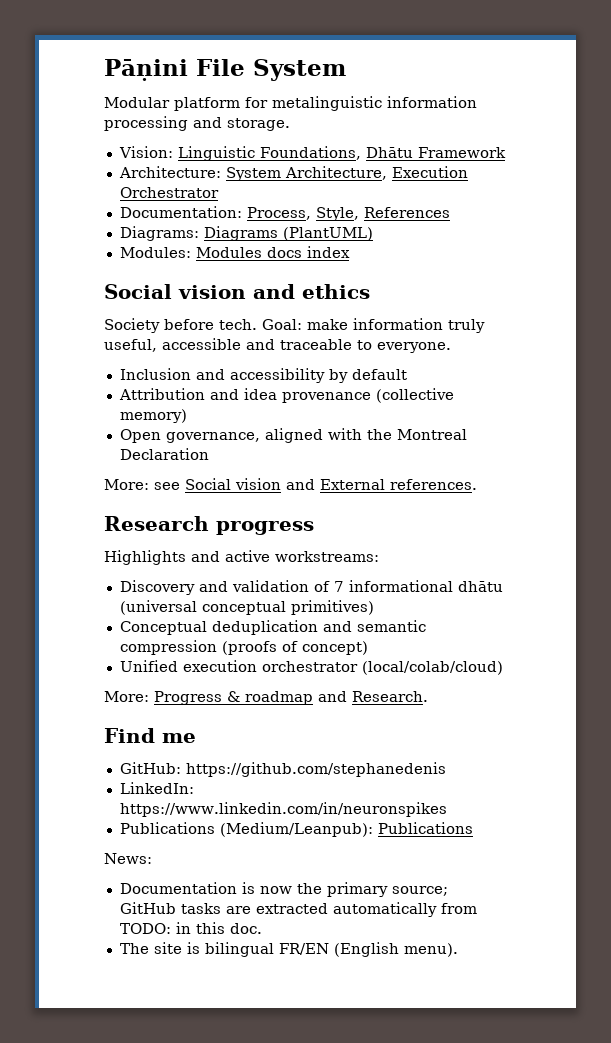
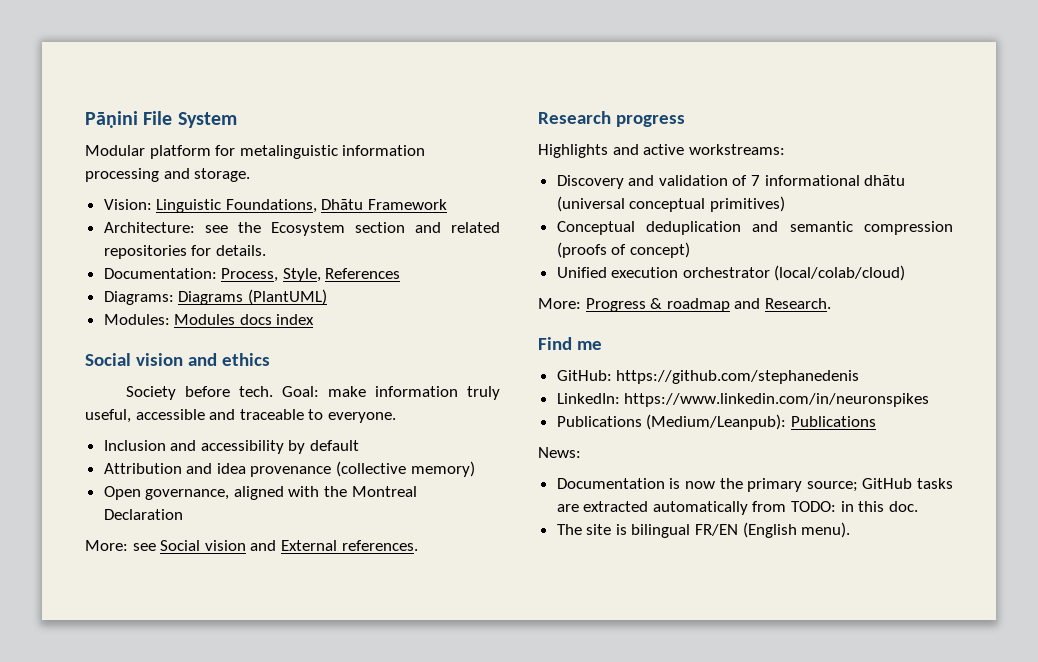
[225,166,468,181] [119,187,219,198] System Architecture, Execution Orchestrator -> [204,222,501,236] [103,245,266,259] see the Ecosystem section and related repositories for details.

